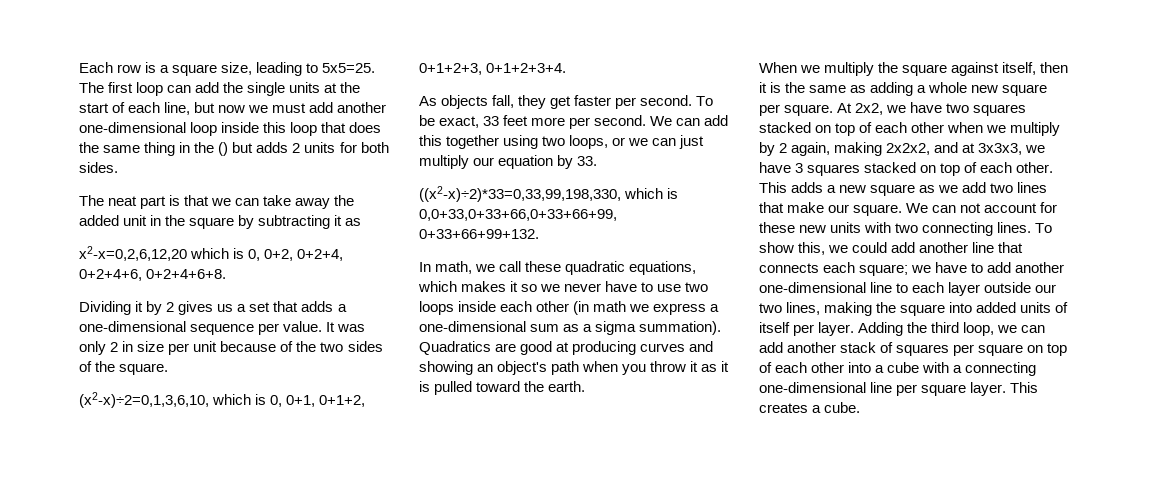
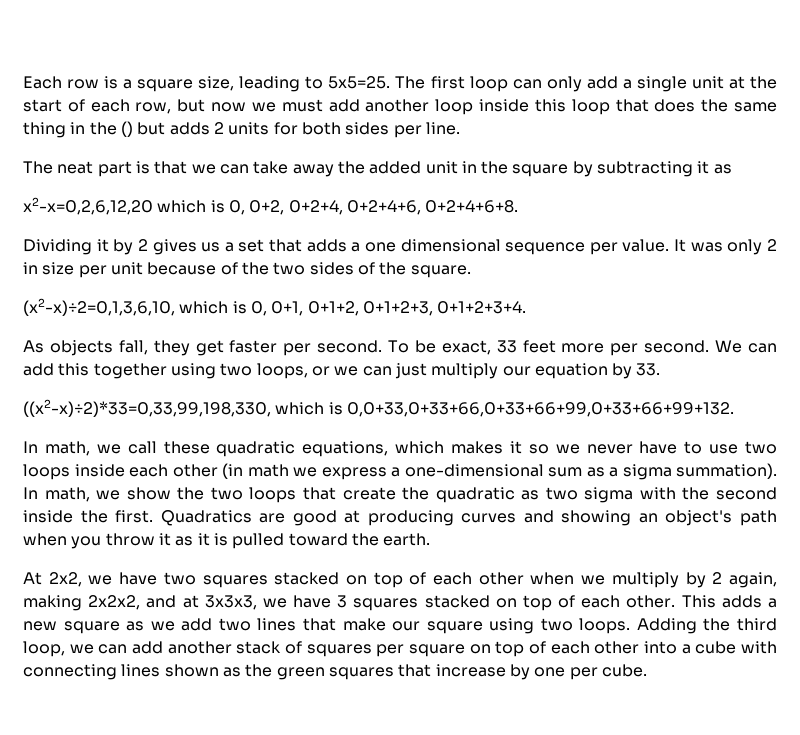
[195,82,321,96] add the single units -> [546,76,724,92] only add a single unit
[164,102,191,115] line, -> [135,102,172,114] row,
[79,122,186,133] one-dimensional -> (430, 105) none
[79,162,118,173] sides. -> [345,122,460,138] sides per line.
[79,321,186,332] one-dimensional -> [364,239,501,252] one dimensional
(722, 328) none -> [23,487,777,503] [23,510,154,523] In math, we show the two loops that create the quadratic as two sigma with the second inside the first.
[759,62,1069,76] [759,82,1048,96] [759,104,834,116] When we multiply the square against itself, then it is the same as adding a whole new square per square. -> (431, 539) none
[853,202,1058,216] [759,222,1053,236] [759,242,1024,255] [759,262,1065,276] [759,282,1057,296] [759,302,1069,316] [759,322,855,336] square. We can not account for these new units with two connecting lines. To show this, we could add another line that connects each square; we have to add another one-dimensional line to each layer outside our two lines, making the square into added units of itself per layer. -> [426,618,631,634] square using two loops.
[953,362,1037,376] [759,382,1039,396] [759,403,822,413] a connecting one-dimensional line per square layer. This creates a -> [23,664,598,680] connecting lines shown as the green squares that increase by one per

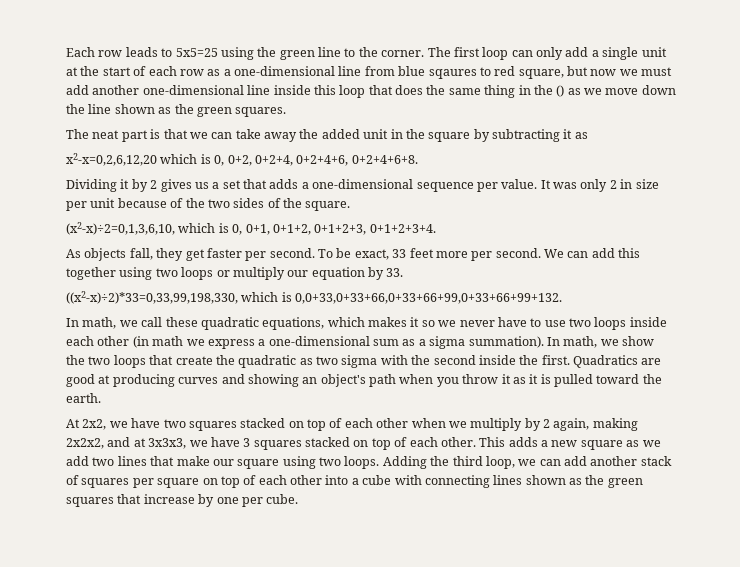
[104,76,391,92] is a square size, leading to 5x5=25. -> [125,47,425,60] leads to 5x5=25 using the green line to the corner.
[135,102,172,114] row, -> [179,66,564,79] row as a one-dimensional line from blue sqaures to red square,
[435,99,474,115] loop -> [142,85,271,95] one-dimensional line
[137,122,460,138] but adds 2 units for both sides per line. -> [567,85,676,95] [66,104,287,117] as we move down the line shown as the green squares.
[364,239,501,252] one dimensional -> [312,179,414,189] one-dimensional
[256,363,427,379] loops, or we can just -> [181,267,230,280] loops or

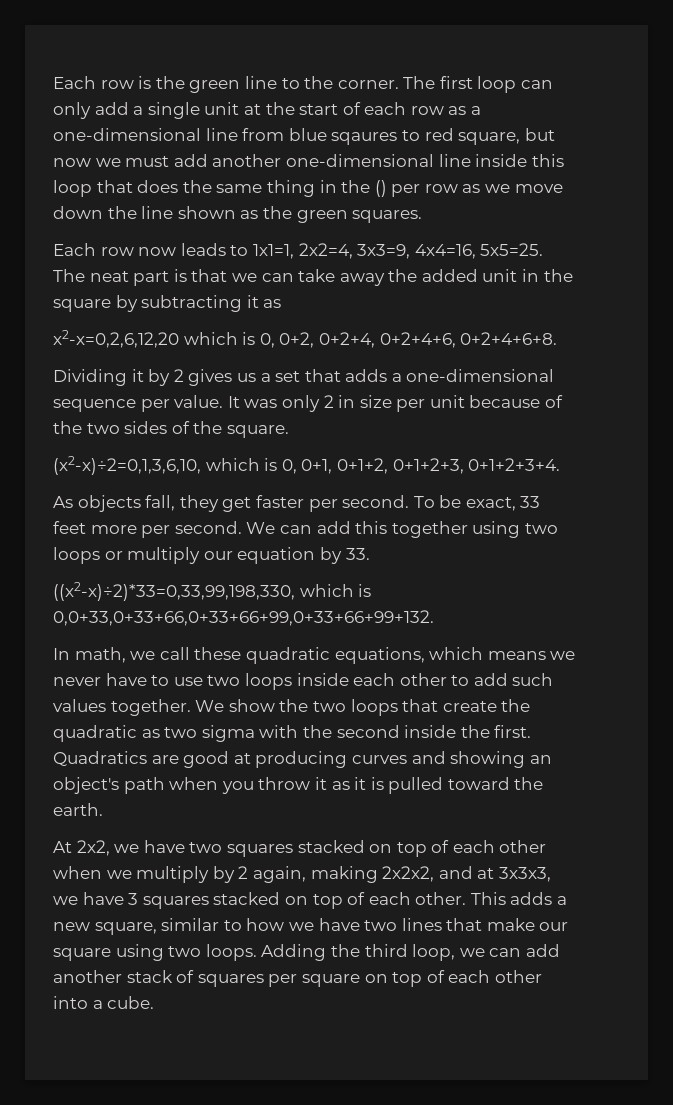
[66,47,254,60] Each row leads to 5x5=25 using -> [53,76,152,89] Each row is
(565, 91) none -> [391,184,458,197] per row
(287, 112) none -> [53,243,544,259] Each row now leads to 1x1=1, 2x2=4, 3x3=9, 4x4=16, 5x5=25.
[368,317,435,327] makes it so -> [487,651,546,660] means
[132,336,619,349] (in math we express a one-dimensional sum as a sigma summation). In math, we -> [451,673,554,686] [53,699,225,716] to add such values together. We
[580,440,661,450] [66,456,89,466] square as we add -> [94,918,360,935] square, similar to how we have
[362,475,643,488] [66,494,263,507] cube with connecting lines shown as the green squares that increase by one per -> (103, 1004) none

